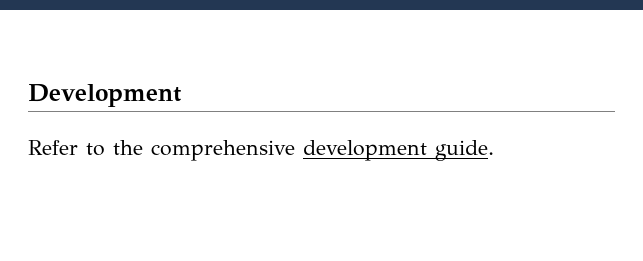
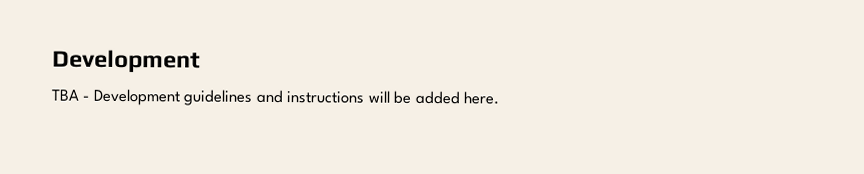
[28,140,494,161] Refer to the comprehensive development guide. -> [51,88,500,106] TBA - Development guidelines and instructions will be added here.

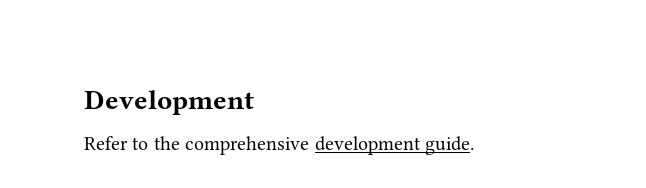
[51,88,500,106] TBA - Development guidelines and instructions will be added here. -> [84,136,474,155] Refer to the comprehensive development guide.

